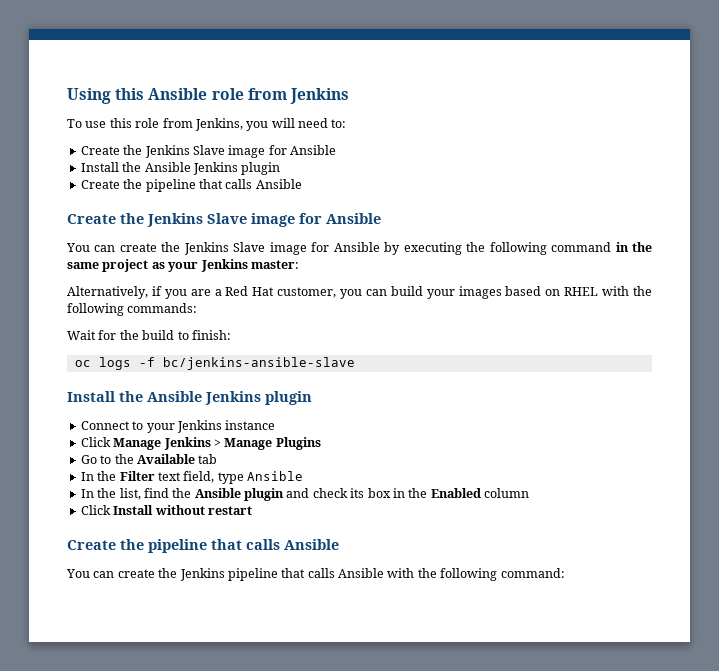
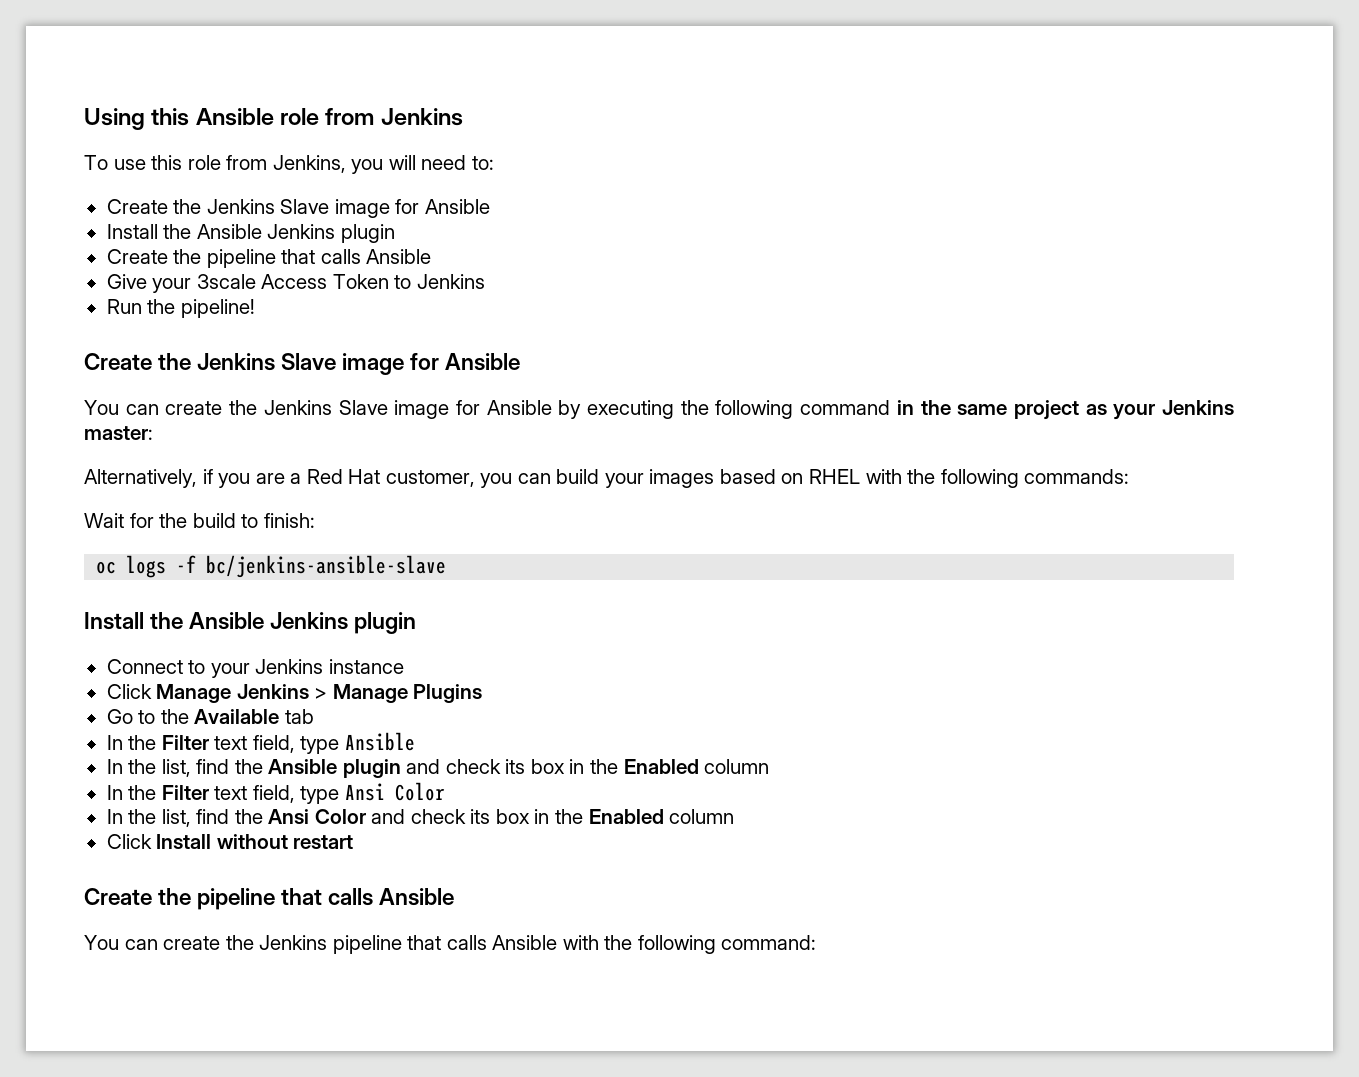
(302, 184) none -> [106,274,485,293] [106,299,255,318] // Give your 3scale Access Token to Jenkins // Run the pipeline!
(529, 493) none -> [106,782,445,804] [106,809,735,827] // In the Filter text field, type Ansi Color // In the list, find the Ansi Color and check its box in the Enabled column

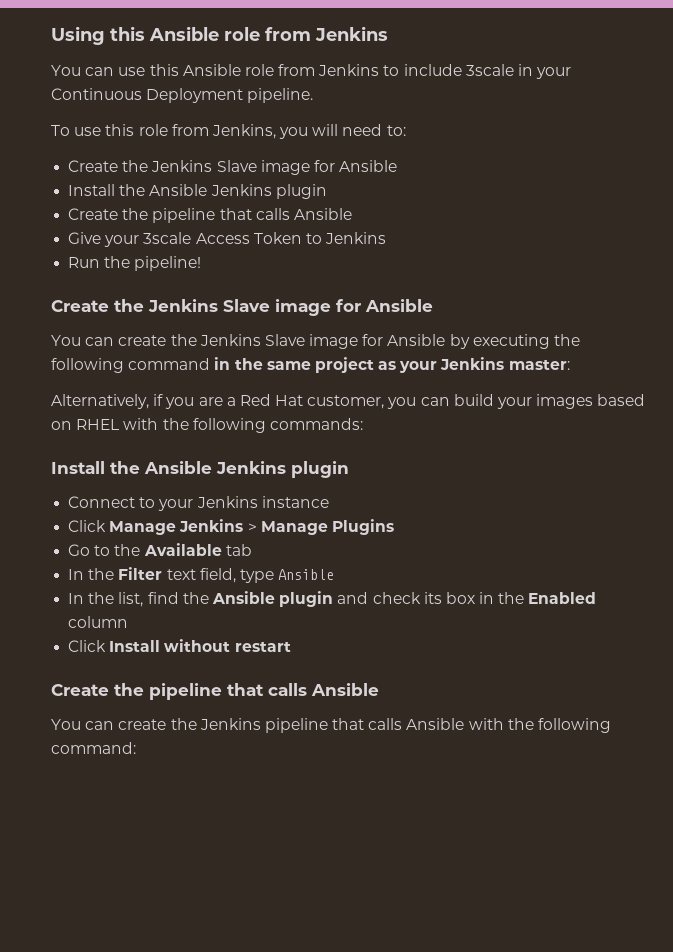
(463, 117) none -> [51,64,572,79] [51,88,314,103] // You can use this Ansible role from Jenkins to include 3scale in your Continuous Deployment pipeline.
[84,513,315,528] [96,555,447,578] // Wait for the build to finish: // oc logs -f bc/jenkins-ansible-slave -> (363, 424) none
[106,782,445,804] [106,809,735,827] // In the Filter text field, type Ansi Color // In the list, find the Ansi Color and check its box in the Enabled column -> (129, 622) none

